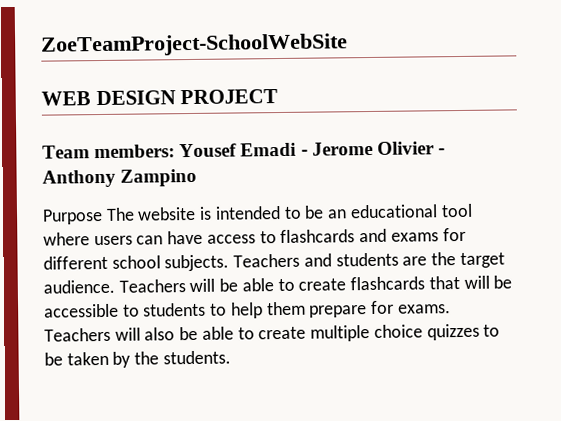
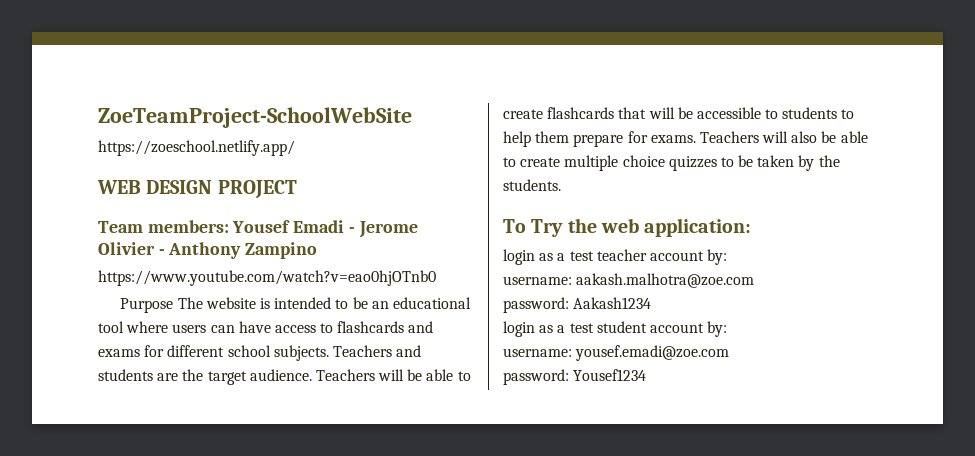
(348, 45) none -> [98,140,295,156] // https://zoeschool.netlify.app/
(198, 177) none -> [98,270,436,286] // https://www.youtube.com/watch?v=eao0hjOTnb0
(231, 357) none -> [503,218,752,237] [503,249,728,265] [503,273,755,288] [503,297,652,313] [503,321,728,337] [503,345,730,361] [503,369,647,385] // To Try the web application: // login as a test teacher account by: // username: aakash.malhotra@zoe.com // password: Aakash1234 // login as a test student account by: // username: yousef.emadi@zoe.com // password: Yousef1234

